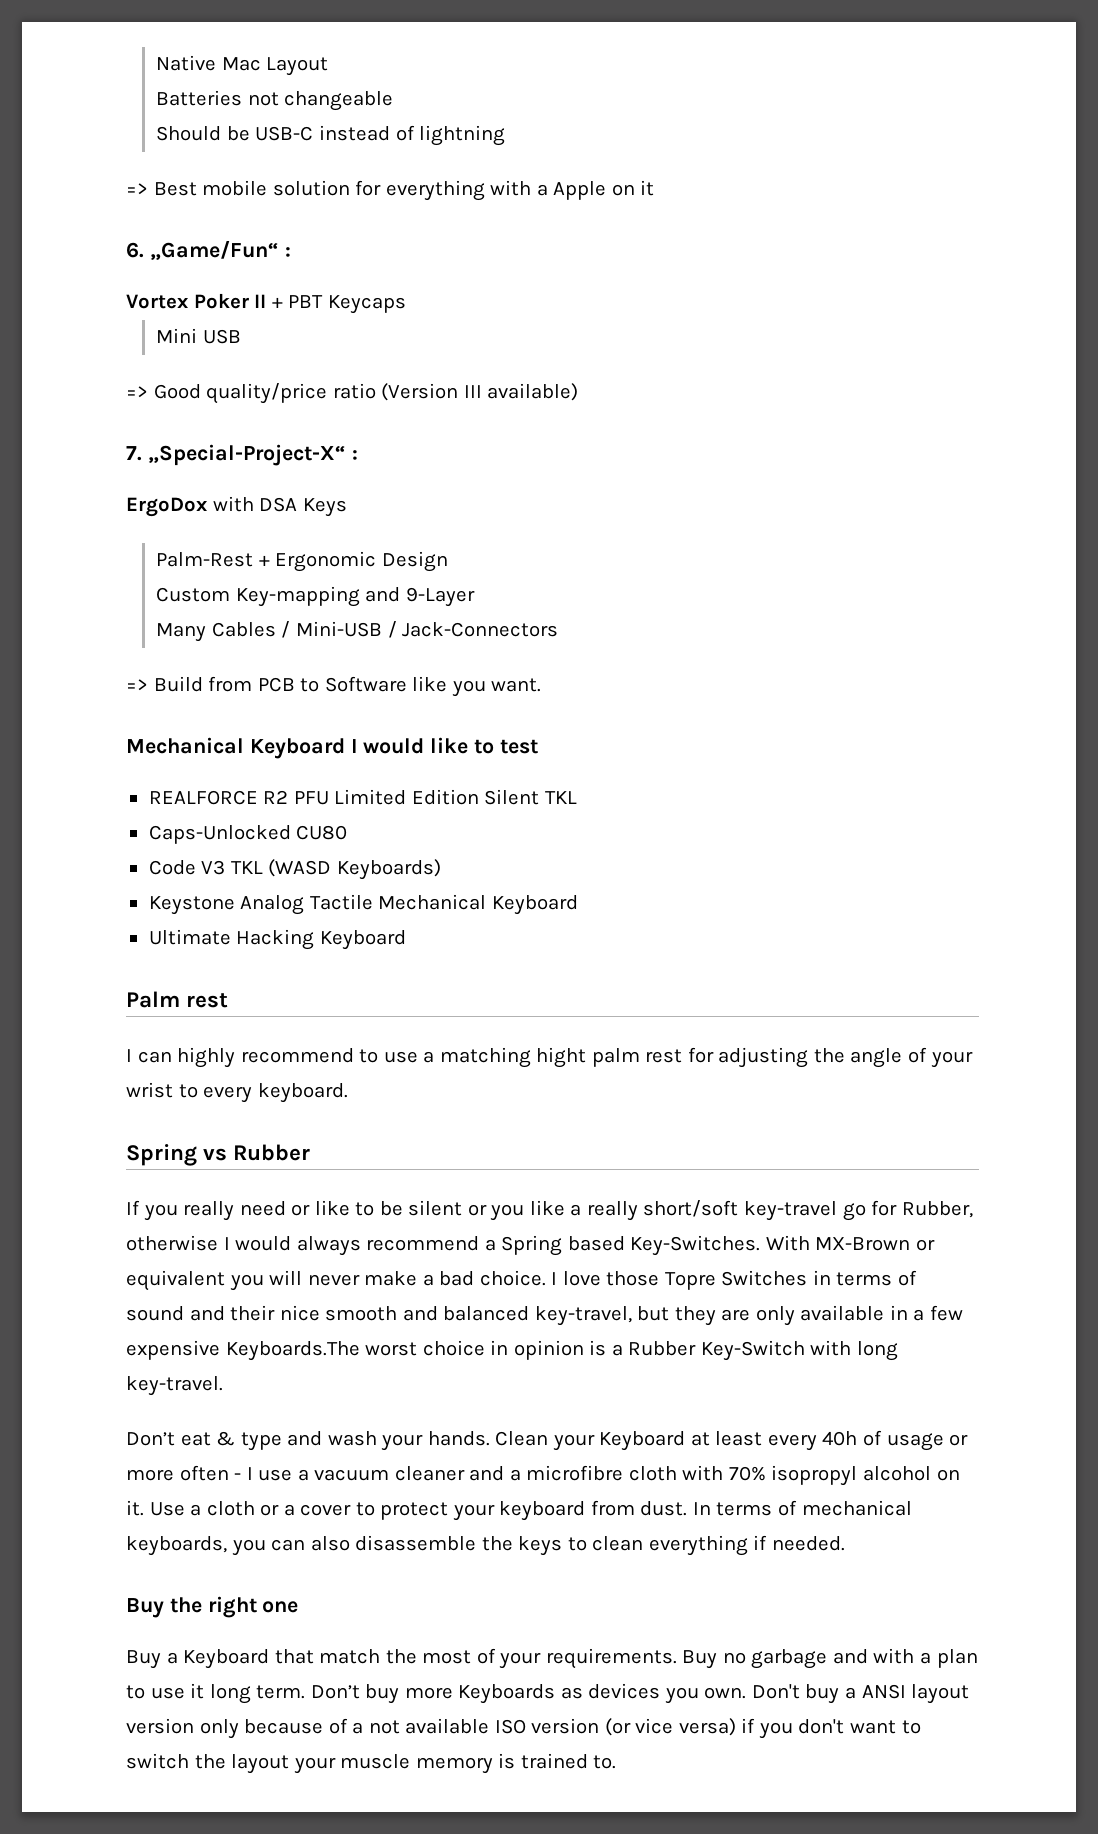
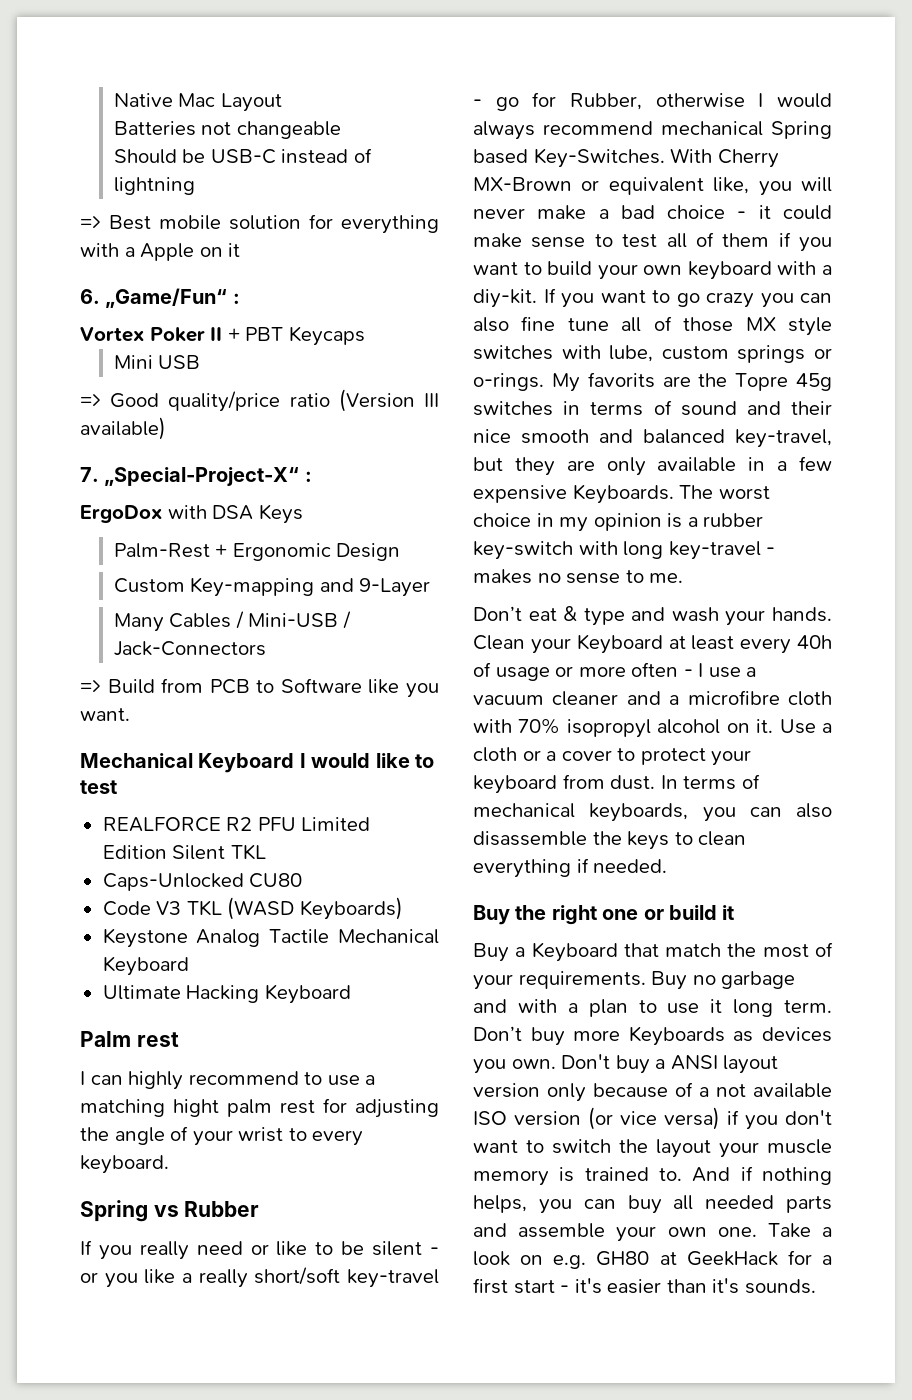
(463, 1208) none -> [430,1247,440,1255] -
(838, 1211) none -> [473,99,482,107] -
[484,1239,496,1251] a -> [661,121,763,136] mechanical
(810, 1243) none -> [717,149,779,168] Cherry
(225, 1280) none -> [713,177,750,194] like,
[479,1270,808,1290] choice. I love those Topre Switches -> [667,205,832,220] [473,232,832,252] [473,261,832,280] [473,288,832,308] [473,316,832,336] [473,345,832,363] [473,372,832,392] [473,401,553,416] choice - it could make sense to test all of them if you want to build your own keyboard with a diy-kit. If you want to go crazy you can also fine tune all of those MX style switches with lube, custom springs or o-rings. My favorits are the Topre 45g switches
[225,1341,360,1361] Keyboards.The -> [572,484,714,504] Keyboards. The
(509, 1347) none -> [559,517,589,532] my
[628,1340,898,1361] [126,1376,223,1396] Rubber Key-Switch with long key-travel. -> [703,513,764,527] [473,541,776,560] [473,569,684,584] rubber key-switch with long key-travel - makes no sense to me.
(299, 1607) none -> [643,905,735,920] or build it
(617, 1762) none -> [692,1166,832,1185] [473,1195,832,1214] [473,1223,833,1242] [473,1250,832,1269] [473,1278,816,1294] And if nothing helps, you can buy all needed parts and assemble your own one. Take a look on e.g. GH80 at GeekHack for a first start - it's easier than it's sounds.

